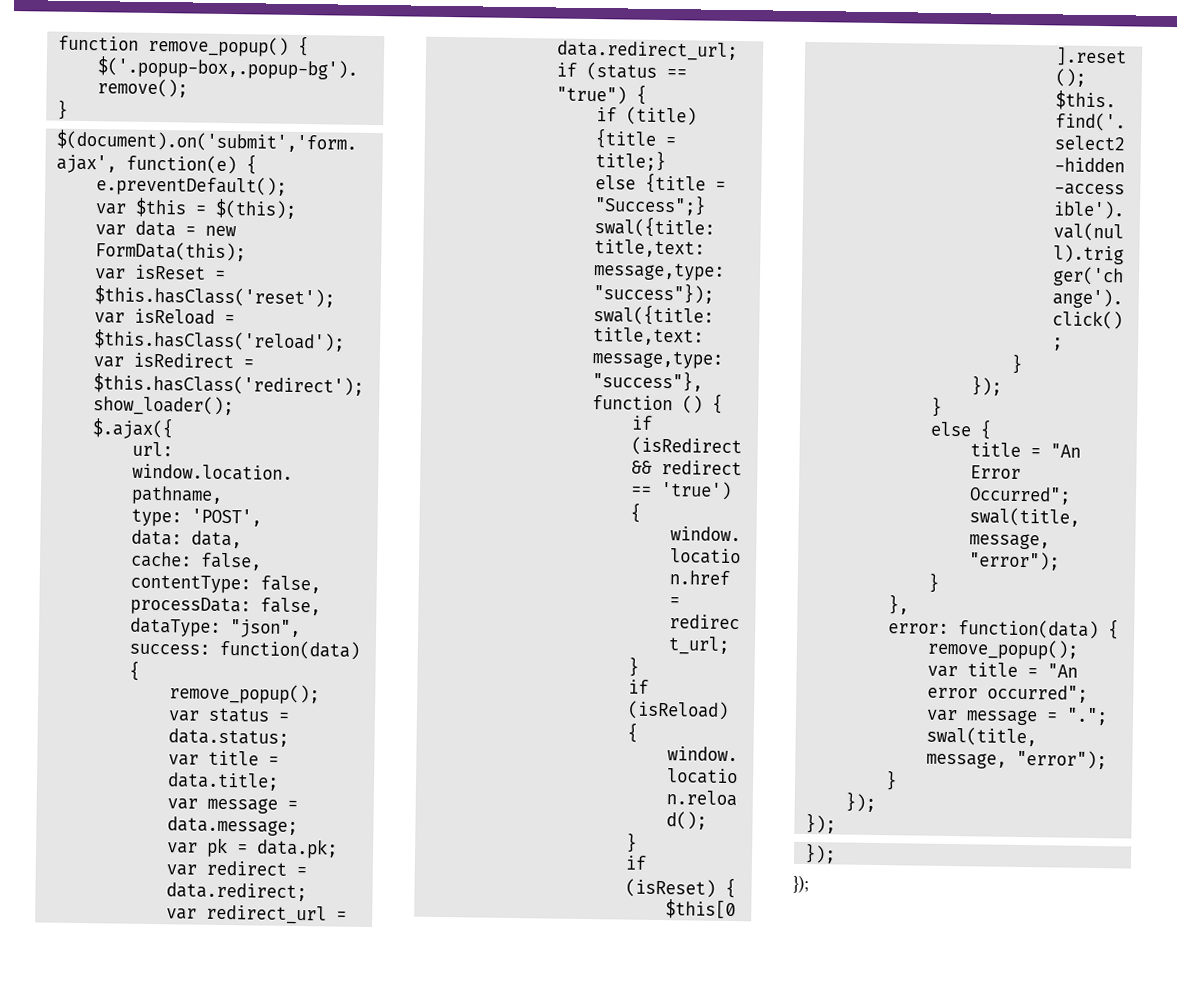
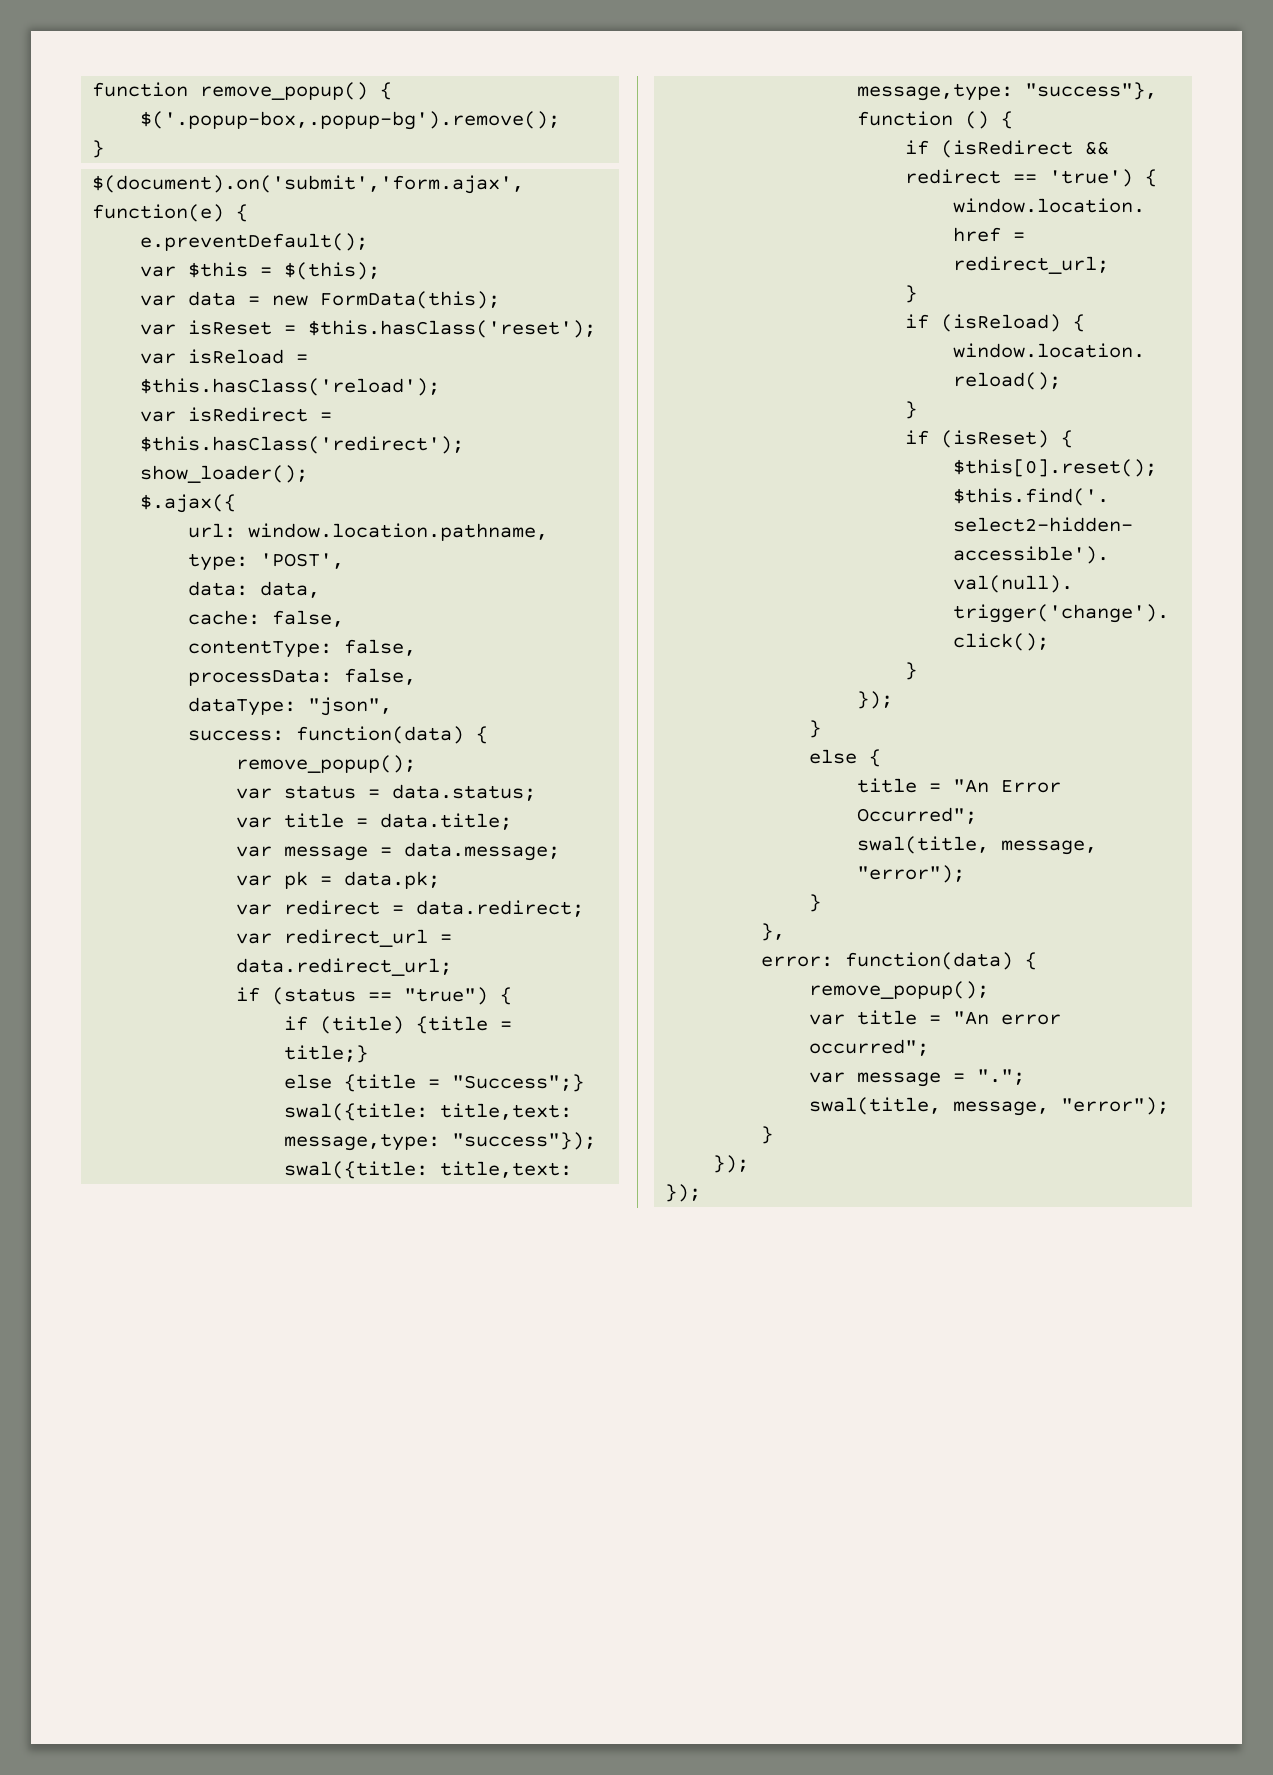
[804,843,837,864] [793,874,809,894] // }); // }); -> (702, 1193) none

